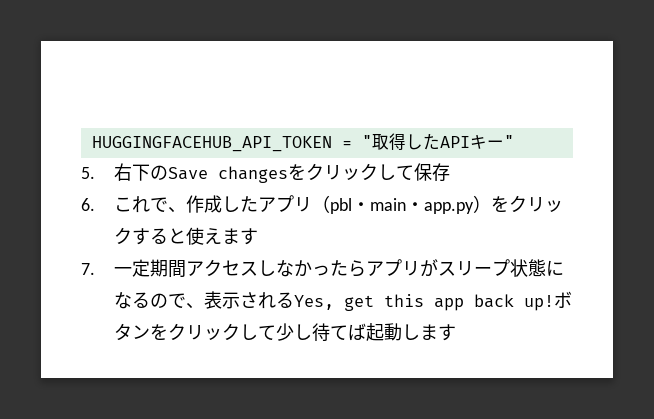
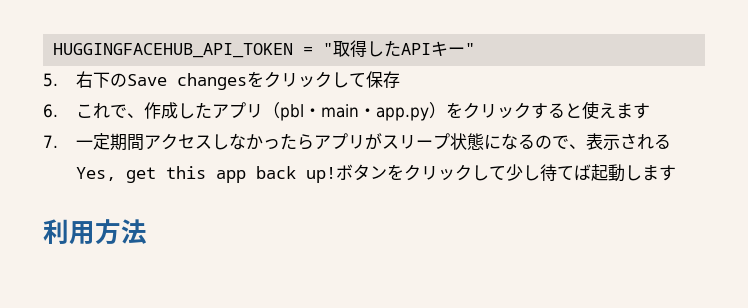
(456, 332) none -> [43,219,147,245] // 利用方法

